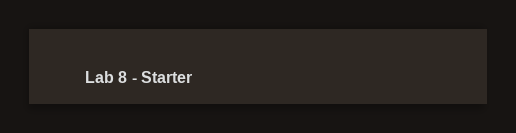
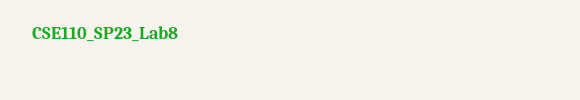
[85,71,192,83] Lab 8 - Starter -> [32,26,178,42] CSE110_SP23_Lab8

